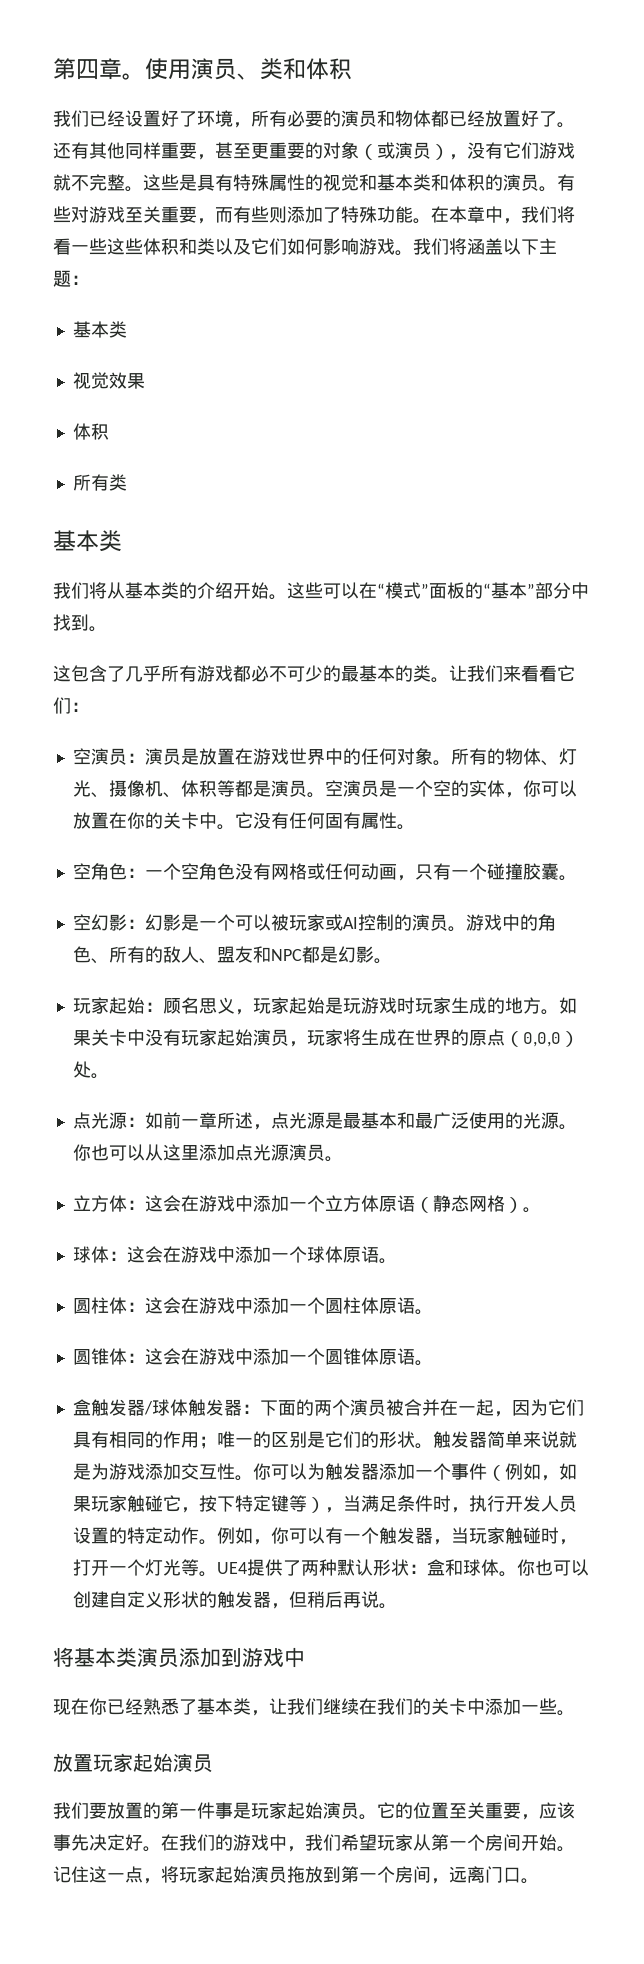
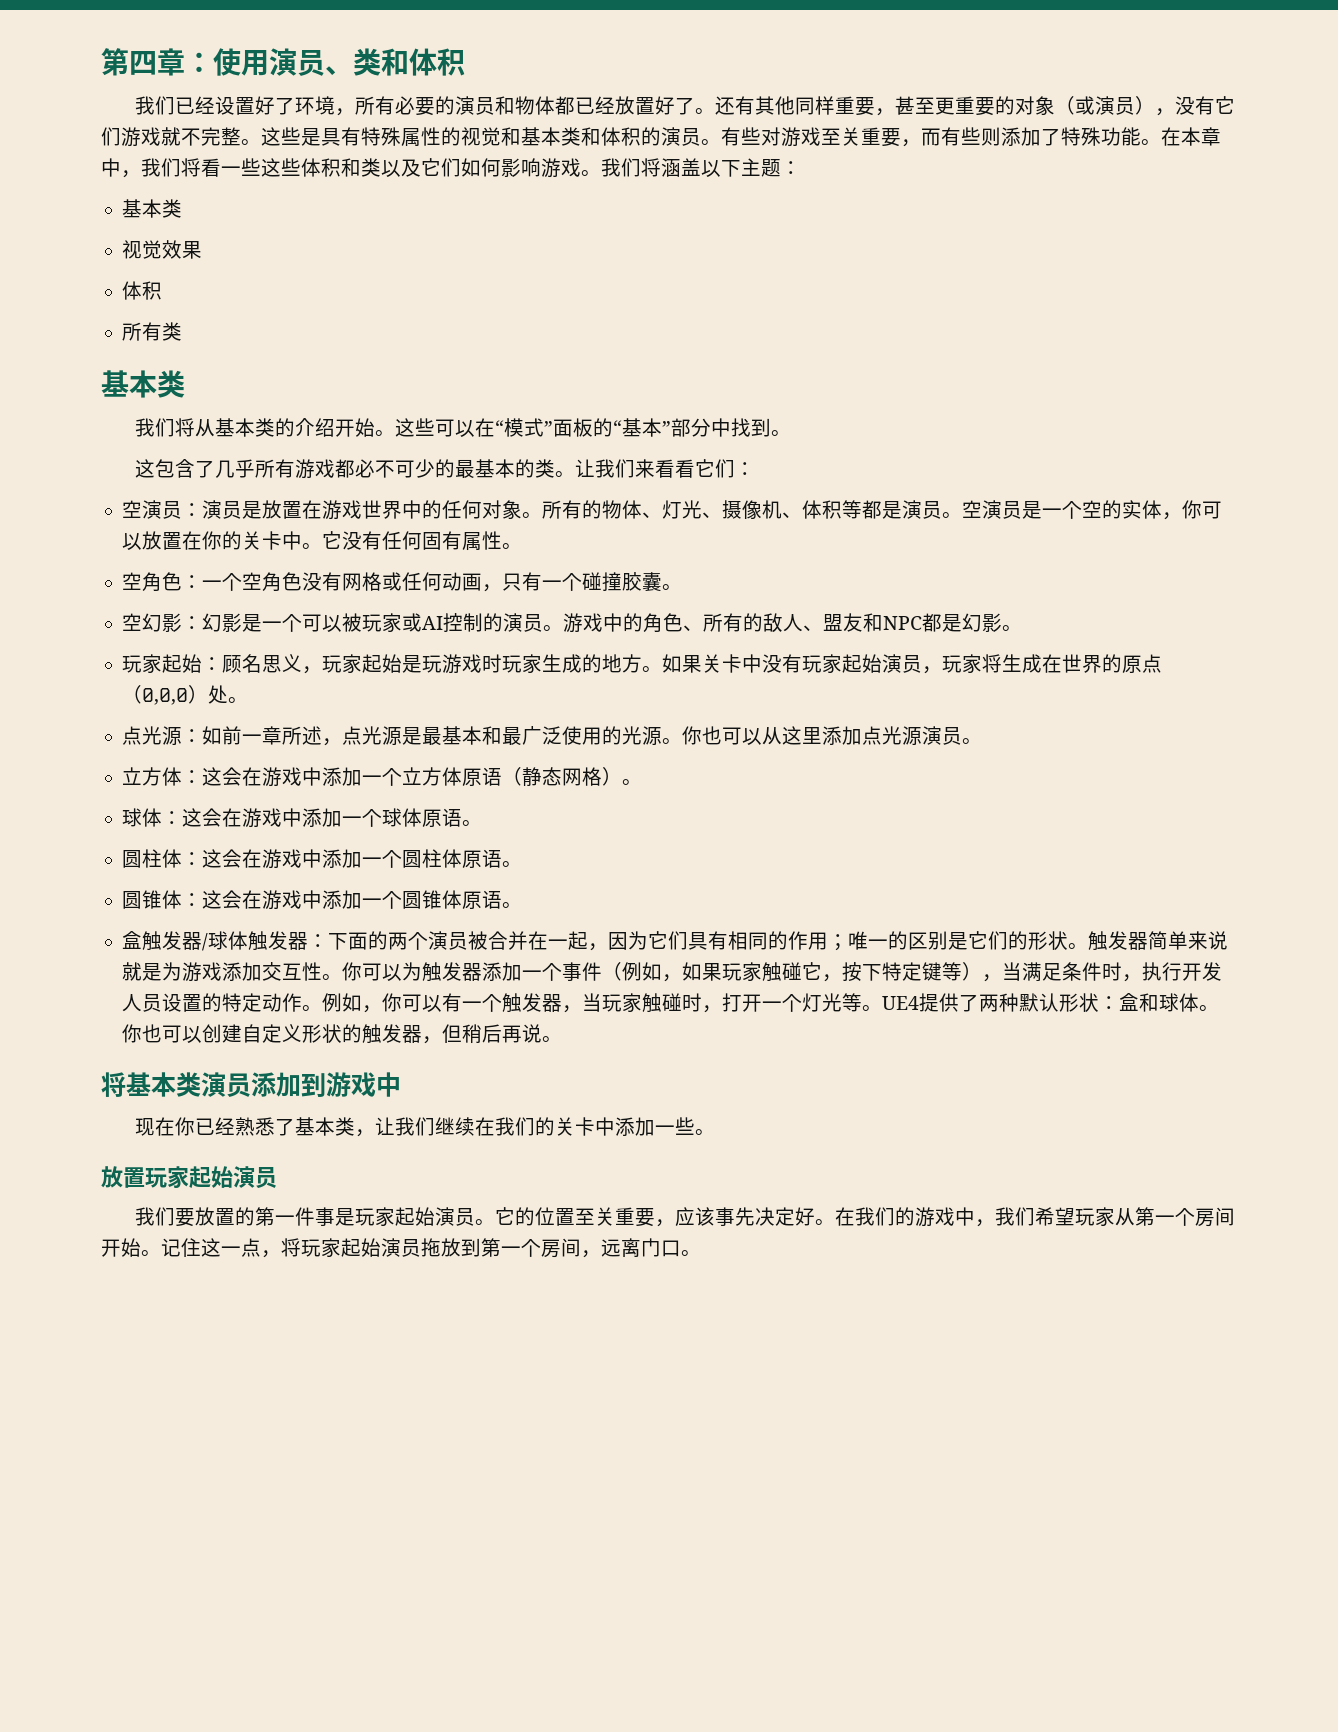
[122,73,145,80] 。 -> [185,52,213,73] ：

